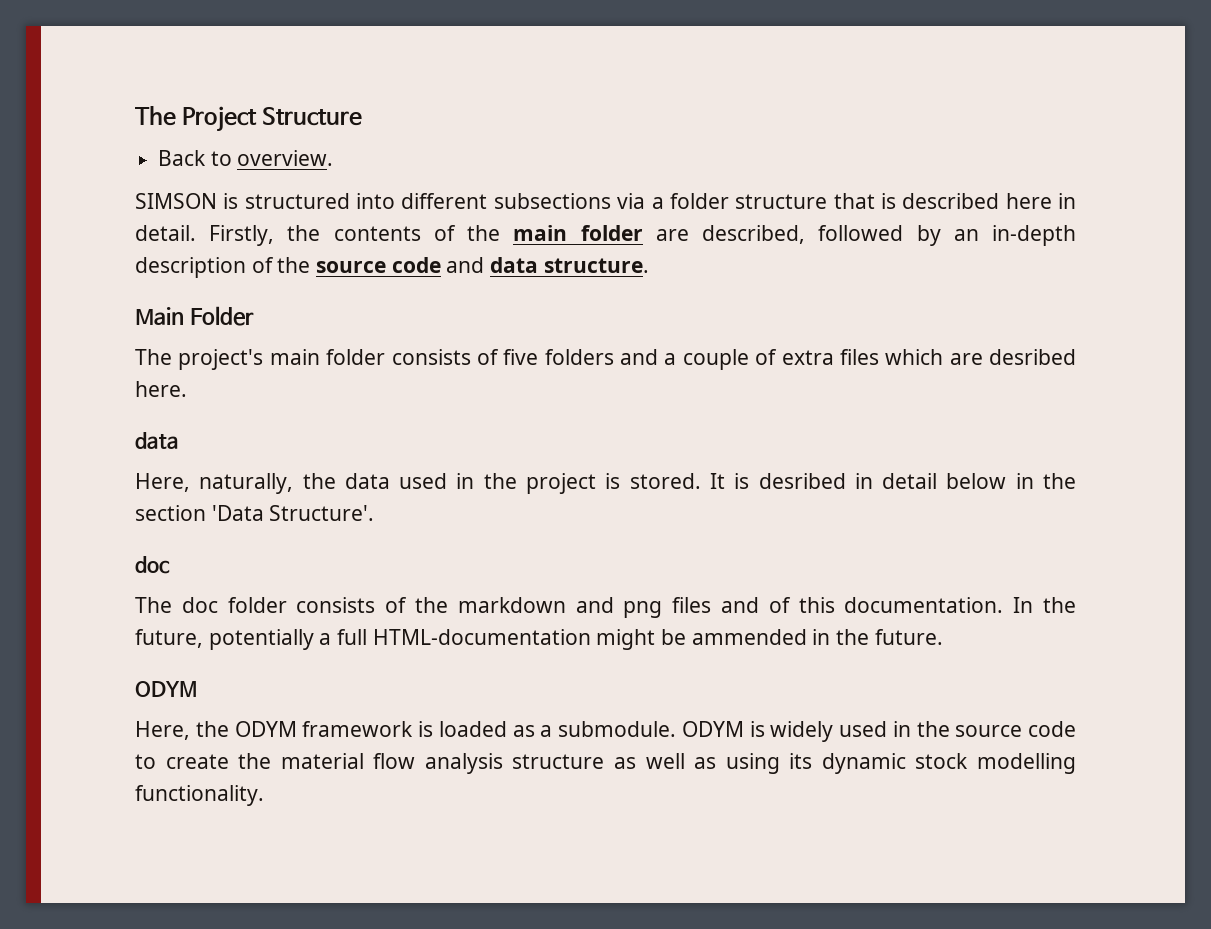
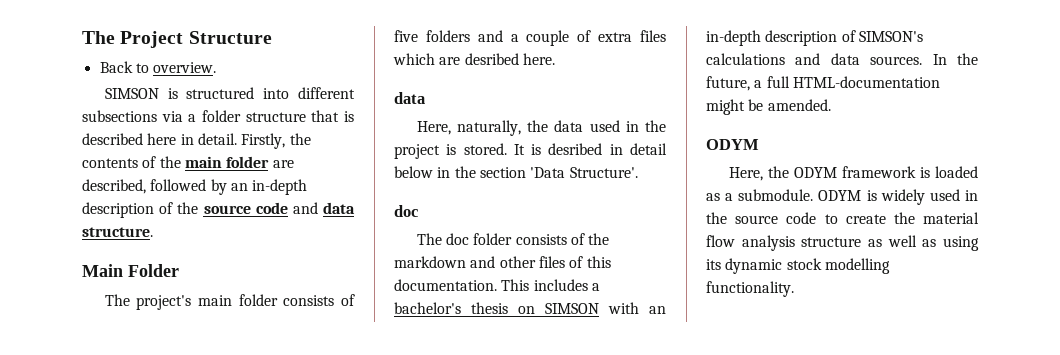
[623,597,1004,618] png files and of this documentation. -> [499,256,611,268] [394,279,600,291] [394,302,666,314] [706,30,923,46] [706,53,923,65] other files of this documentation. This includes a bachelor's thesis on SIMSON with an in-depth description of SIMSON's calculations and data sources.
[208,629,314,650] potentially -> (750, 83) none
[691,629,943,645] ammended in the future. -> [767,99,831,111] amended.

